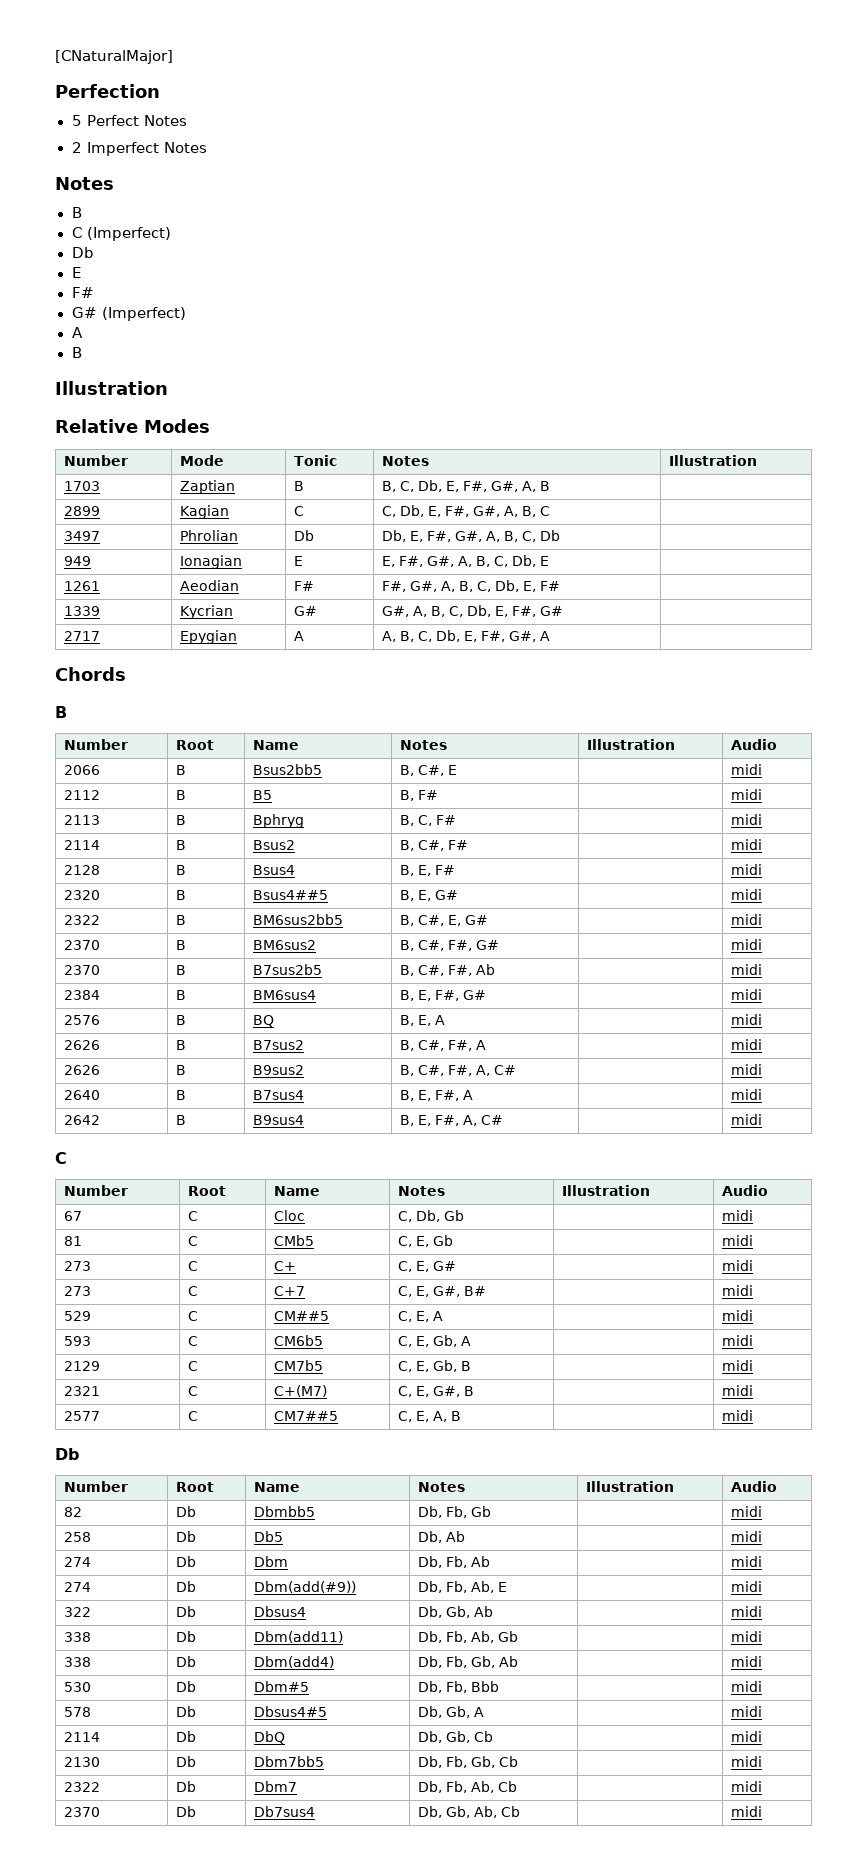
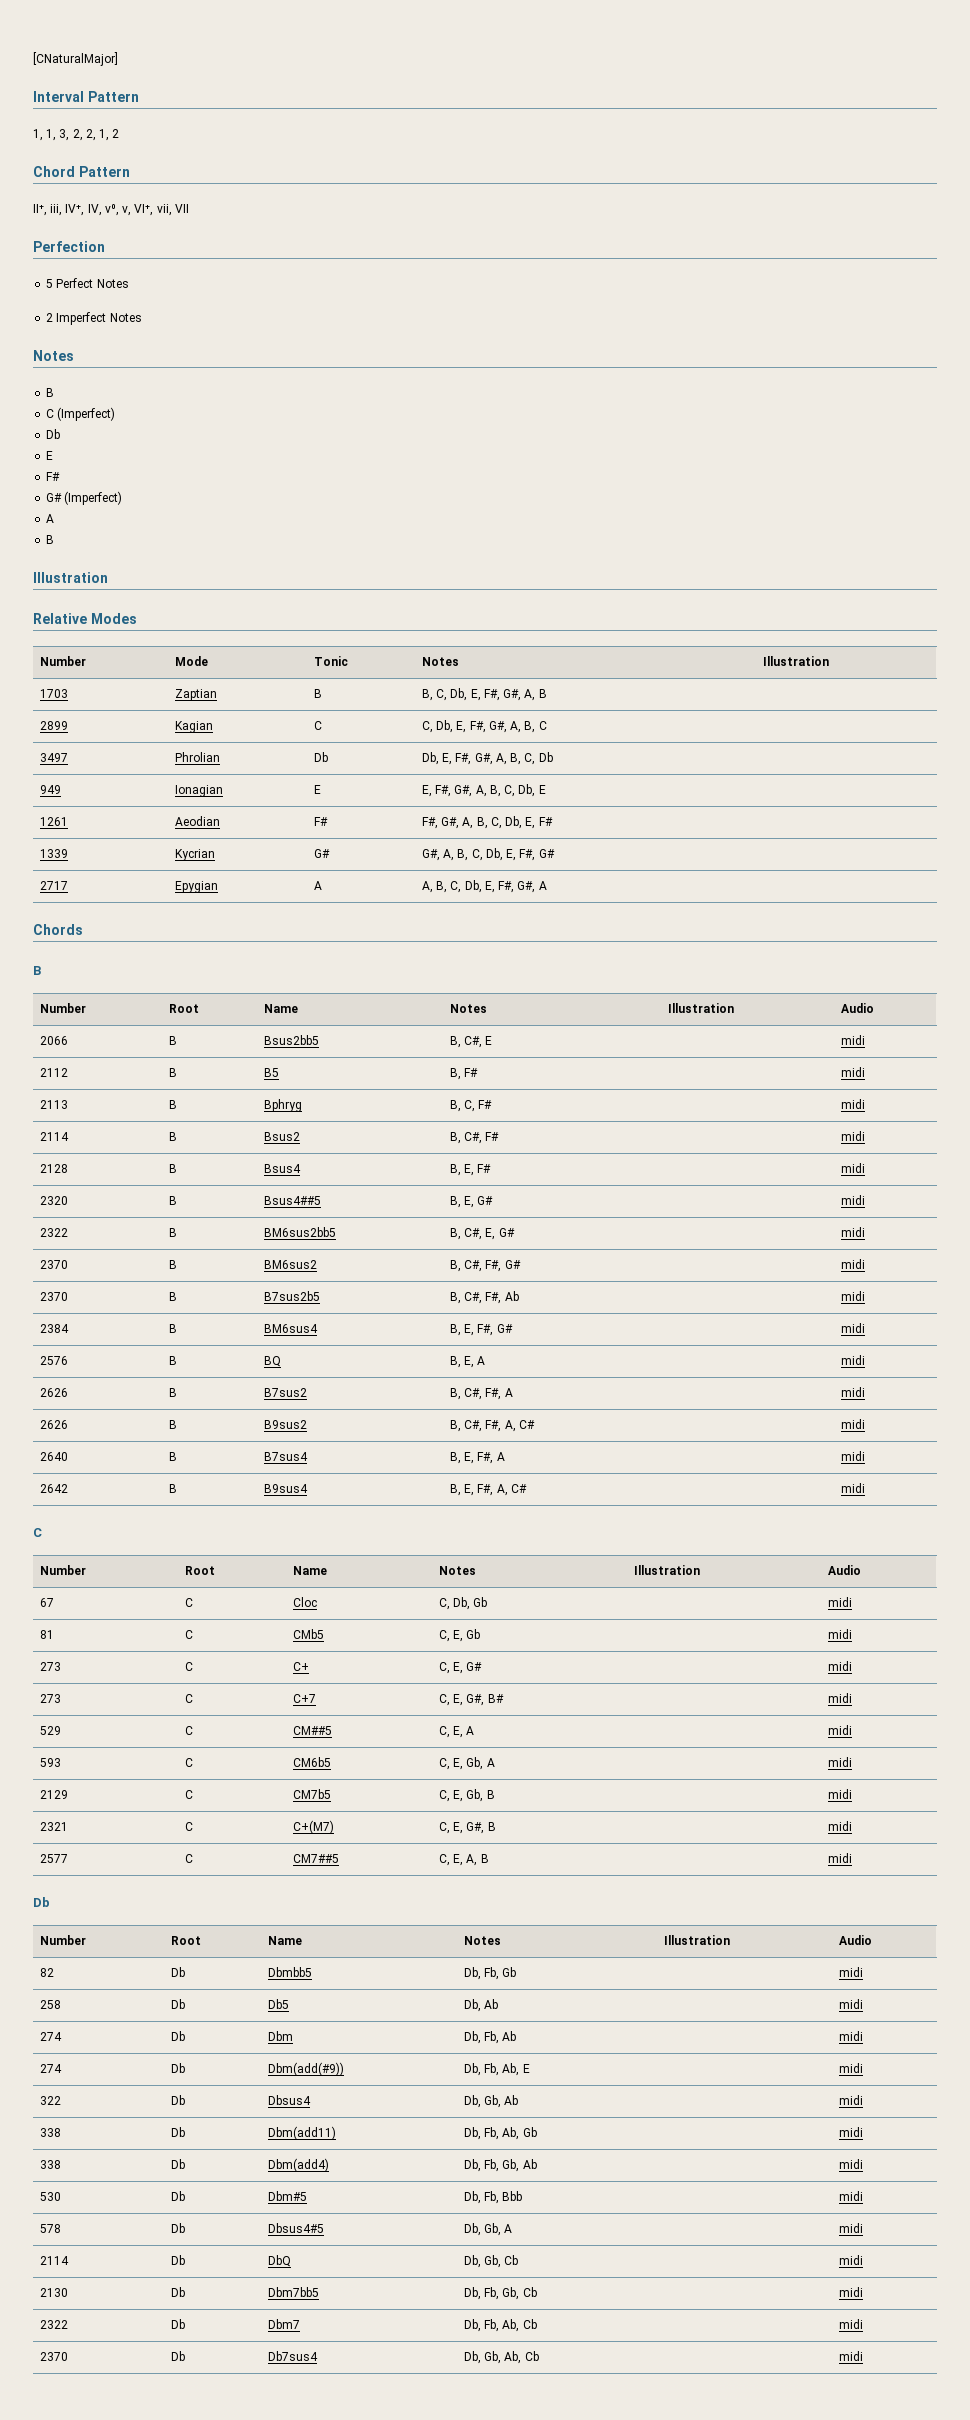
(173, 57) none -> [33,91,139,102] [33,129,120,141] [33,166,130,177] [33,204,189,216] // Interval Pattern // 1, 1, 3, 2, 2, 1, 2 // Chord Pattern // II⁺, iii, IV⁺, IV, v⁰, v, VI⁺, vii, VII

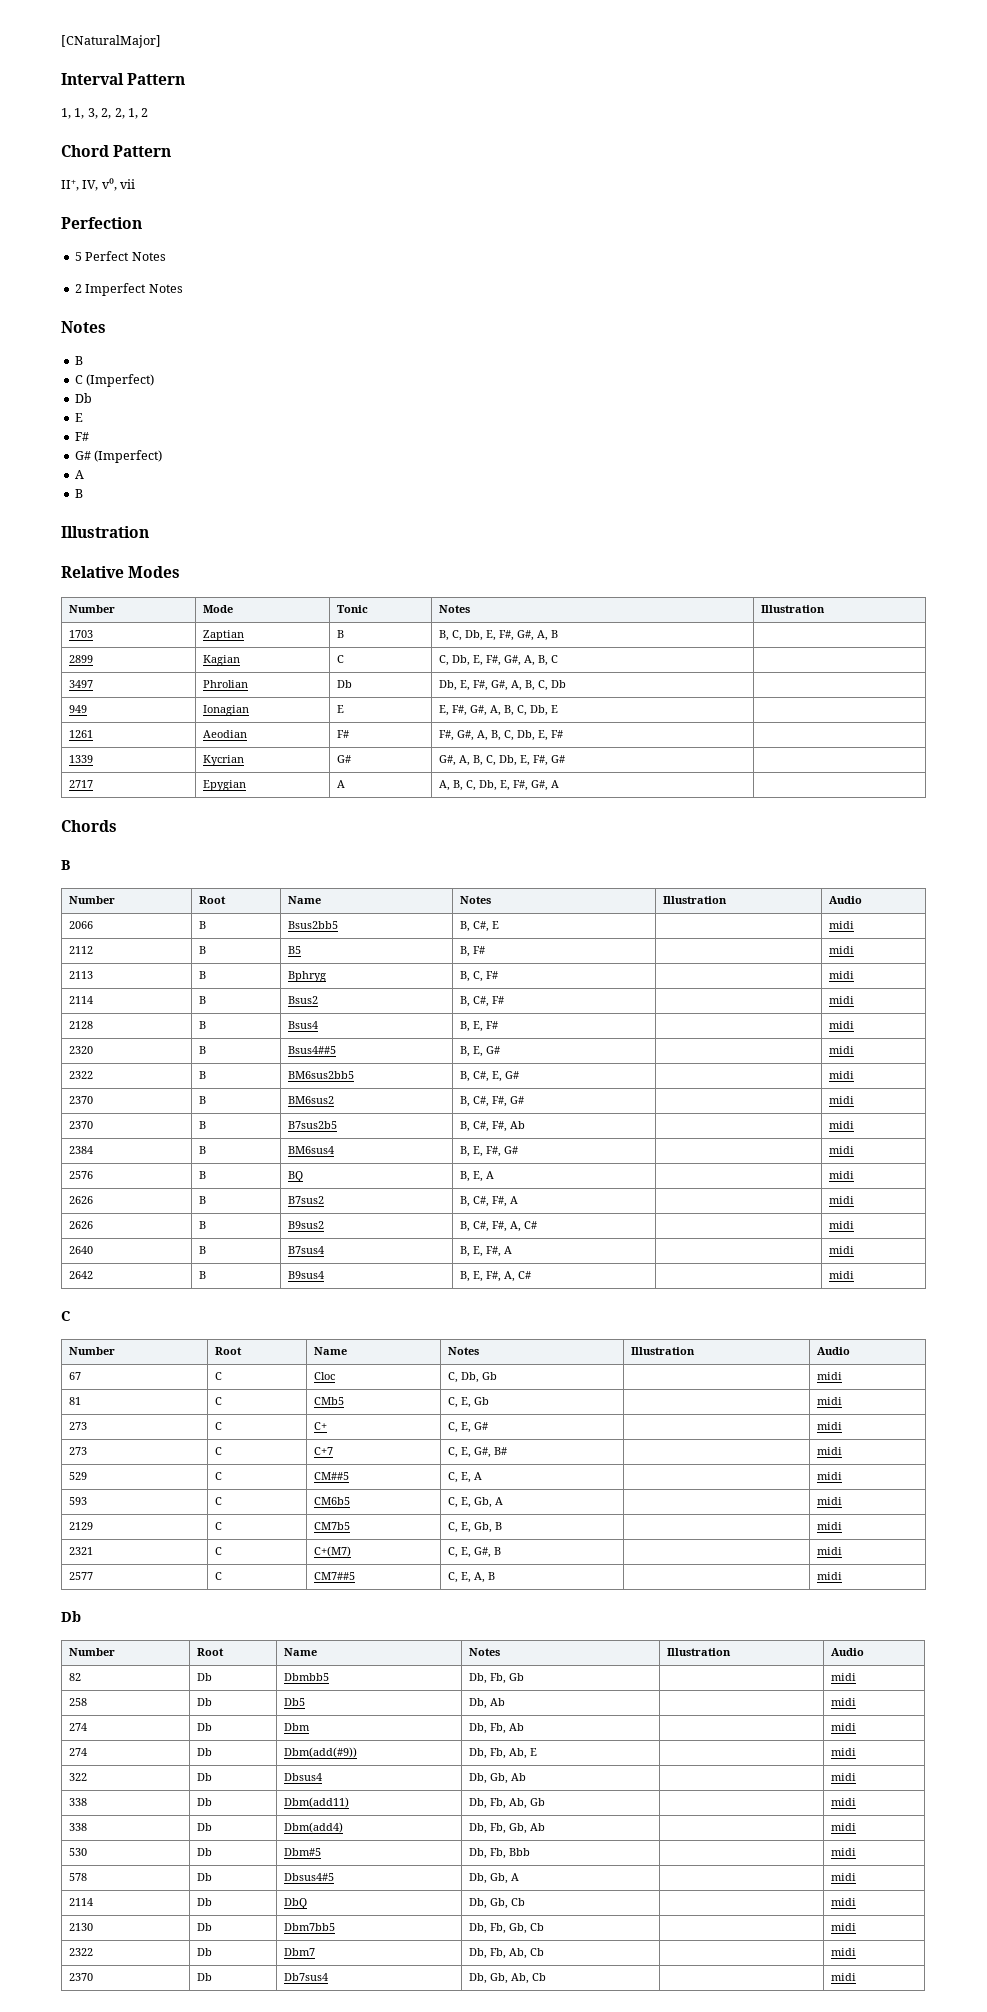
[50,204,189,216] iii, IV⁺, IV, v⁰, v, VI⁺, vii, VII -> [82,178,136,191] IV, v⁰, vii

